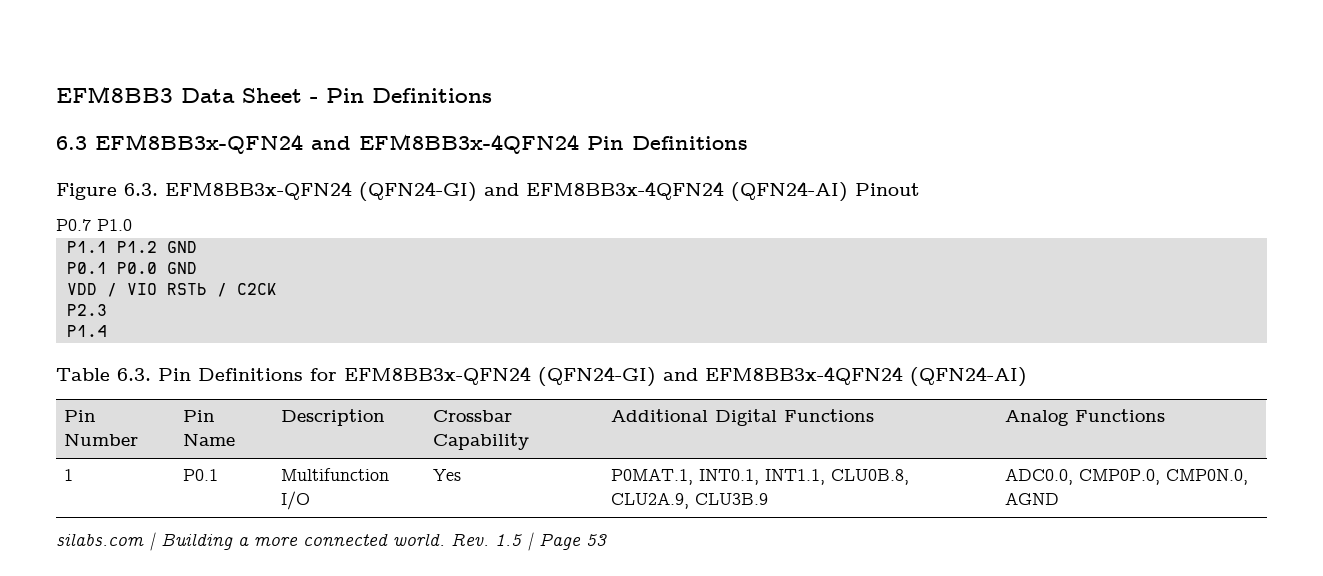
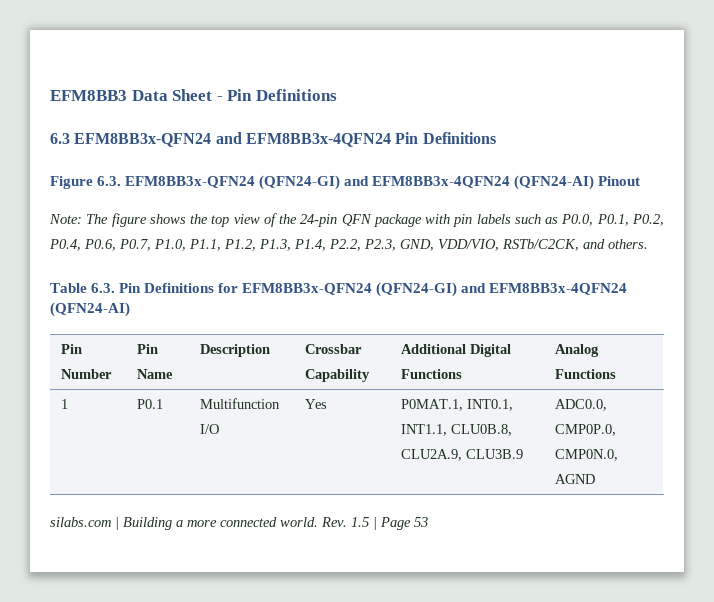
[56,219,132,231] [66,241,197,253] [66,262,197,274] [66,283,277,297] [66,304,107,316] [66,325,107,337] P0.7 P1.0 // P1.1 P1.2 GND // P0.1 P0.0 GND // VDD / VIO RSTb / C2CK // P2.3 // P1.4 -> [49,213,664,227] [49,239,648,251] Note: The figure shows the top view of the 24-pin QFN package with pin labels such as P0.0, P0.1, P0.2, P0.4, P0.6, P0.7, P1.0, P1.1, P1.2, P1.3, P1.4, P2.2, P2.3, GND, VDD/VIO, RSTb/C2CK, and others.

